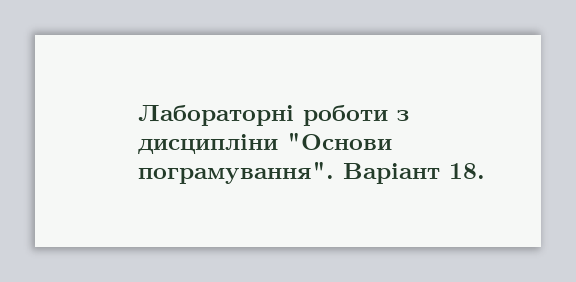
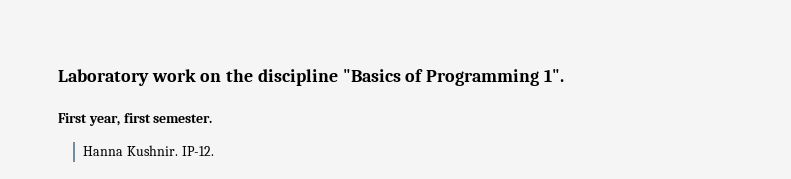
[138,105,409,126] [138,132,392,154] [138,161,485,184] Лабораторні роботи з дисципліни "Основи пограмування". Варіант 18. -> [58,69,564,86] [58,113,213,126] [83,145,214,156] Laboratory work on the discipline "Basics of Programming 1". // First year, first semester. // Hanna Kushnir. IP-12.

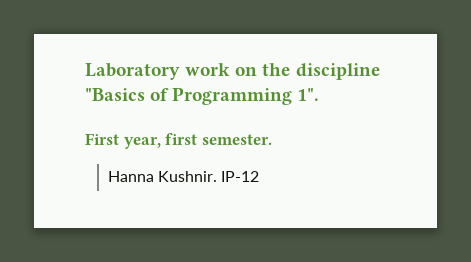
[181,146,214,156] IP-12. -> [221,171,260,182] IP-12

